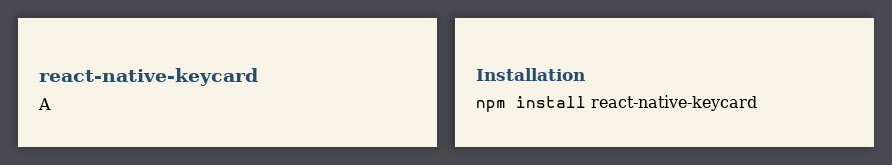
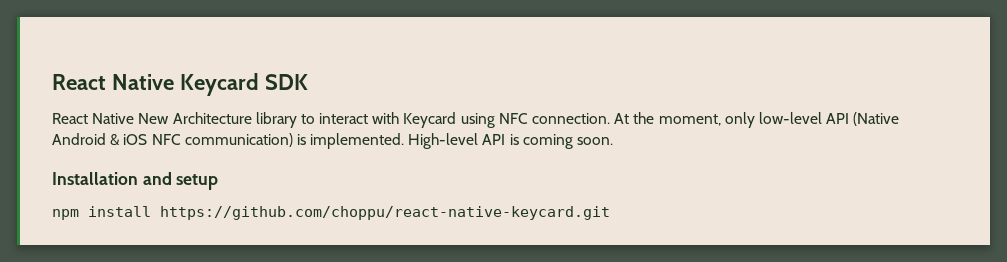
[39,68,258,86] [38,98,51,110] react-native-keycard // A -> [52,73,308,96] [52,112,900,128] [52,133,614,149] React Native Keycard SDK // React Native New Architecture library to interact with Keycard using NFC connection. At the moment, only low-level API (Native Android & iOS NFC communication) is implemented. High-level API is coming soon.
(585, 74) none -> [142,172,219,190] and setup
[591,95,757,111] react-native-keycard -> [160,206,610,220] https://github.com/choppu/react-native-keycard.git

